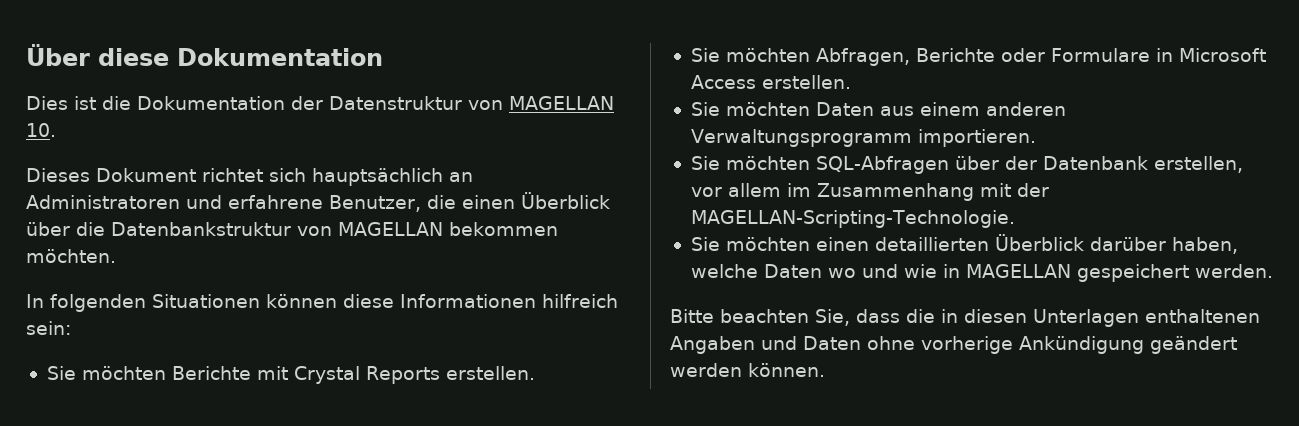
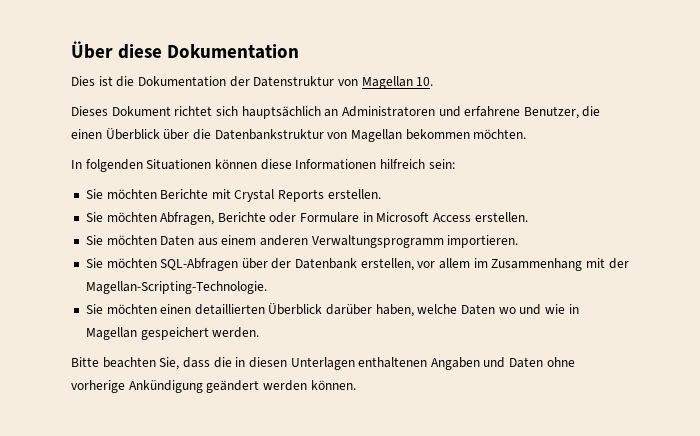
[509,96,614,110] MAGELLAN -> [361,76,413,89] Magellan
[338,222,443,236] MAGELLAN -> [350,129,402,142] Magellan
[690,210,1015,228] MAGELLAN-Scripting-Technologie. -> [85,281,267,294] Magellan-Scripting-Technologie.
[965,264,1071,278] MAGELLAN -> [85,327,137,340] Magellan

